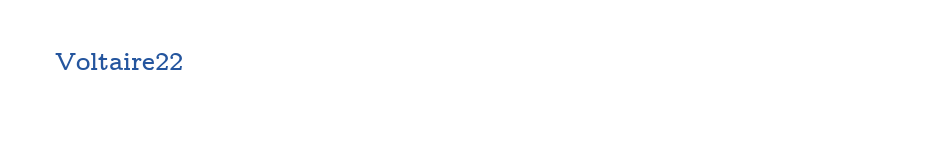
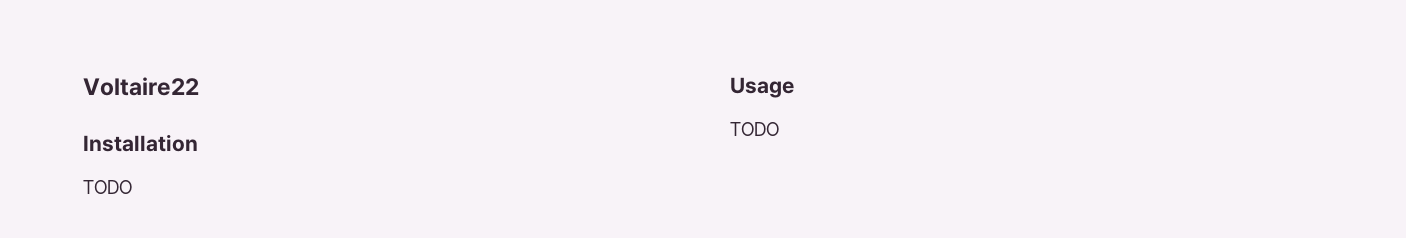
(183, 61) none -> [83,134,198,152] [83,180,132,194] [730,77,794,98] [730,122,779,136] // Installation // TODO // Usage // TODO

